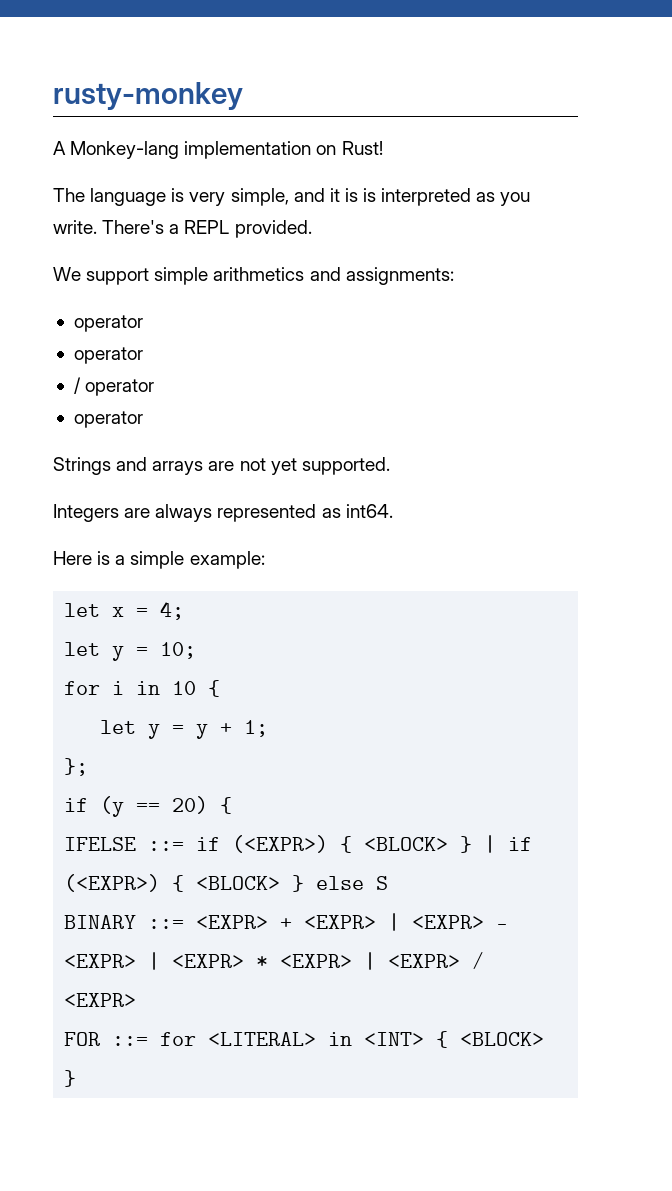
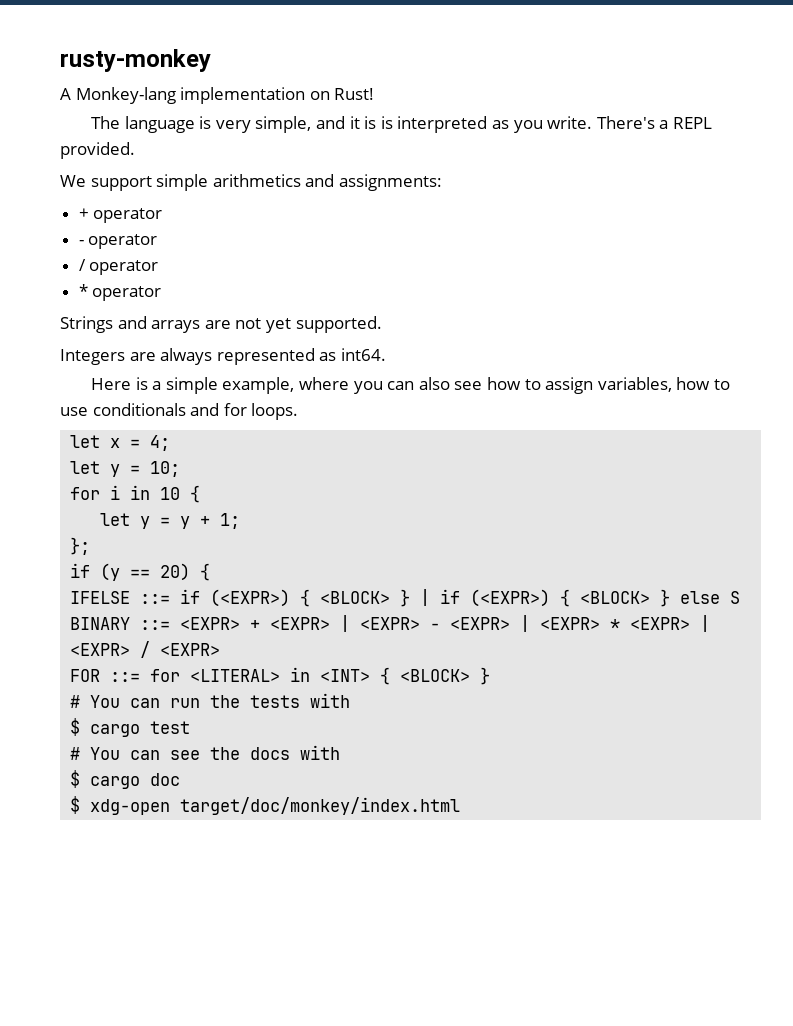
[73,315,143,332] operator // -> [78,208,163,223] [78,240,84,245] + operator // -
(155, 387) none -> [78,284,88,297] *
[189,551,265,569] example: -> [222,377,730,394] [60,403,299,420] example, where you can also see how to assign variables, how to use conditionals and for loops.
(77, 1078) none -> [70,693,351,708] [70,718,191,737] [70,745,341,760] [70,770,181,789] [70,796,461,815] // # You can run the tests with // $ cargo test // # You can see the docs with // $ cargo doc // $ xdg-open target/doc/monkey/index.html

